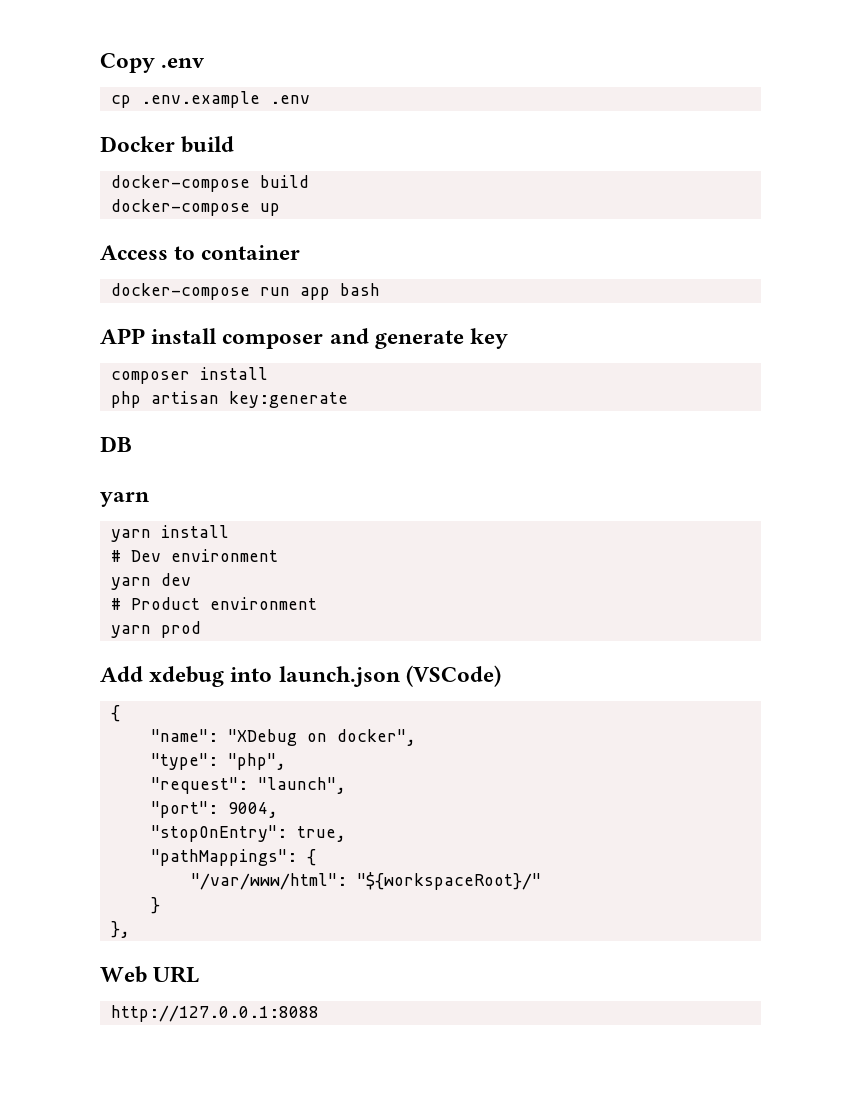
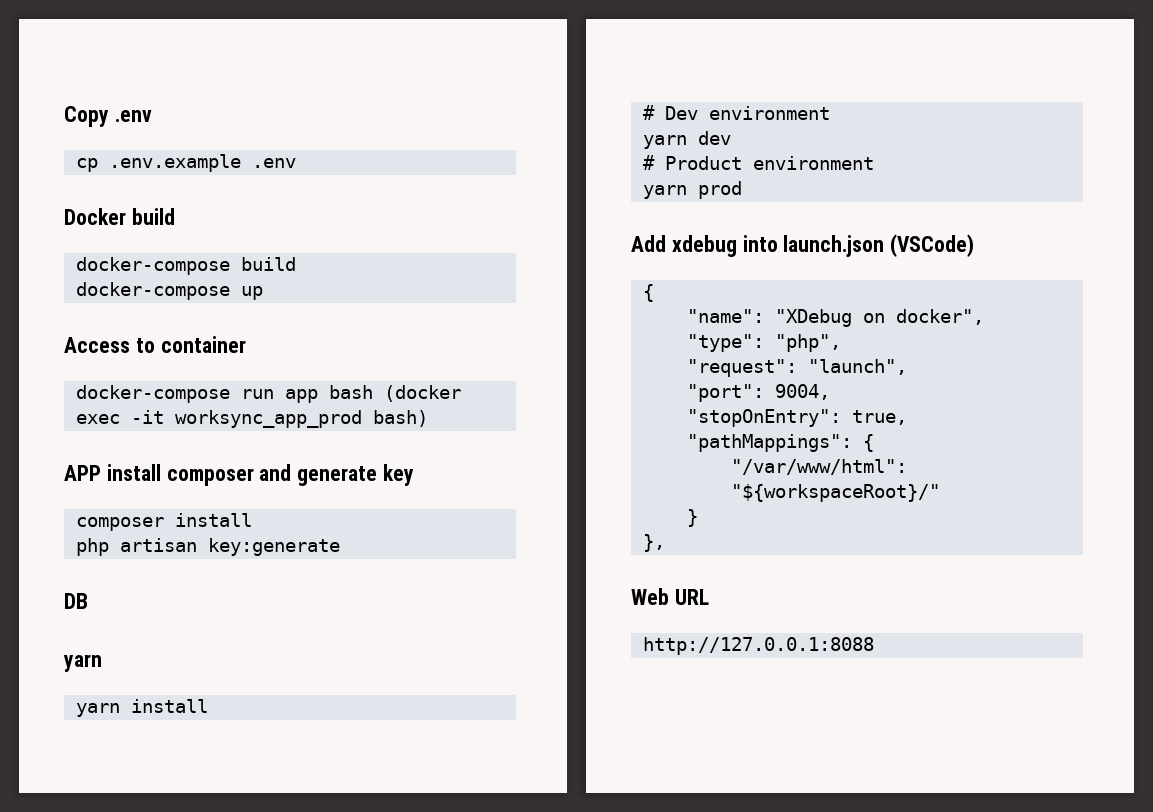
(381, 289) none -> [383,385,461,402] [75,410,428,428] (docker exec -it worksync_app_prod bash)

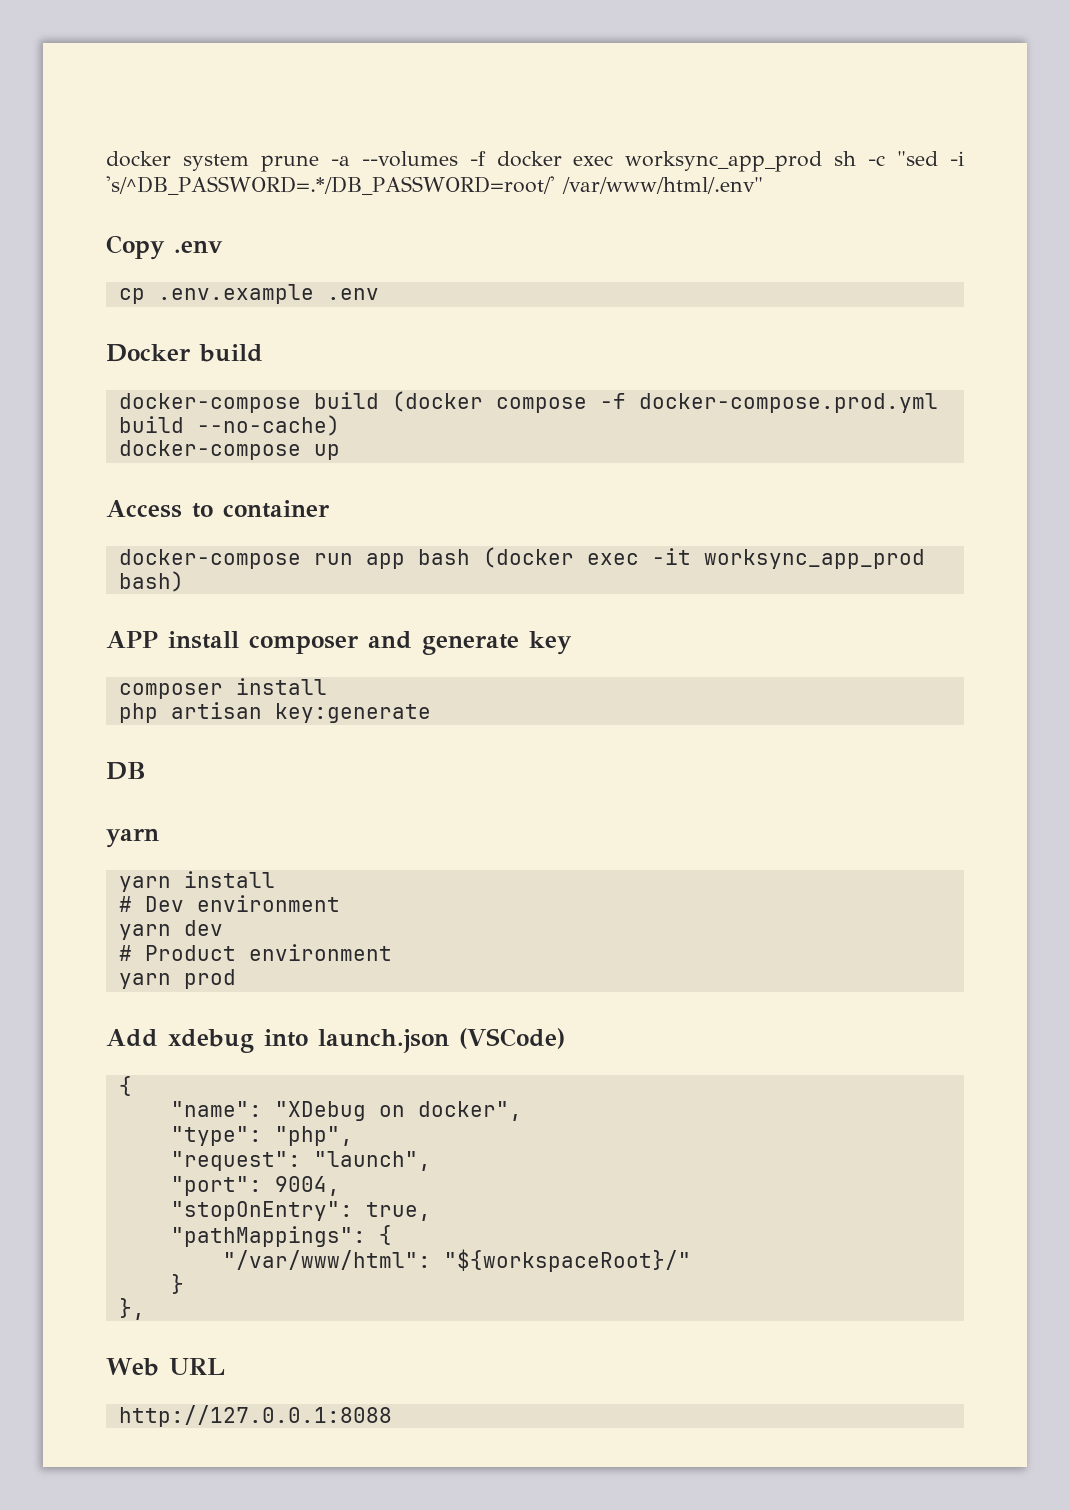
(64, 116) none -> [106,151,964,172] [106,176,763,195] docker system prune -a --volumes -f docker exec worksync_app_prod sh -c "sed -i 's/^DB_PASSWORD=.*/DB_PASSWORD=root/' /var/www/html/.env" //
(296, 264) none -> [391,391,938,413] [118,415,340,436] (docker compose -f docker-compose.prod.yml build --no-cache)

